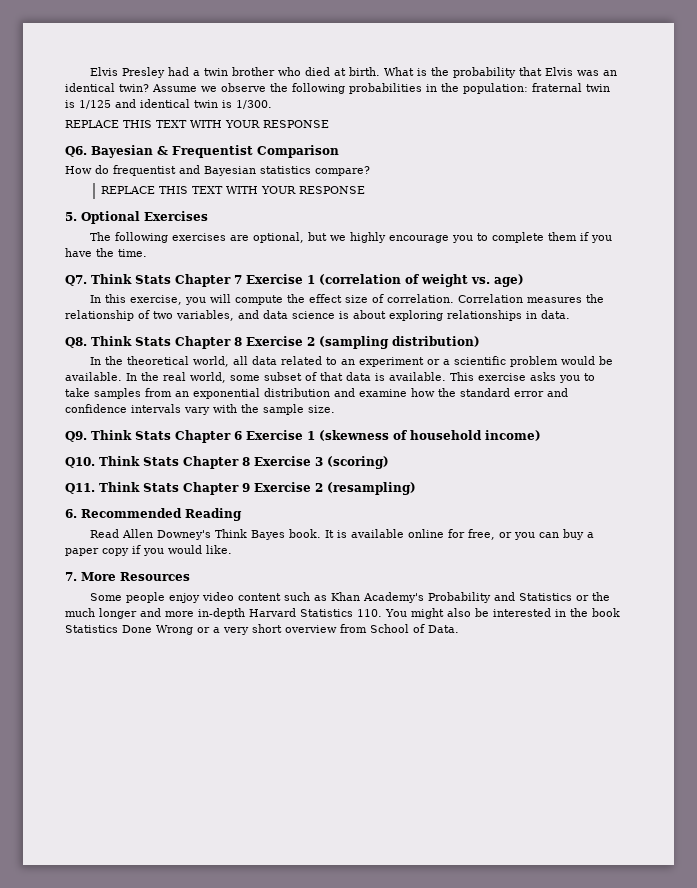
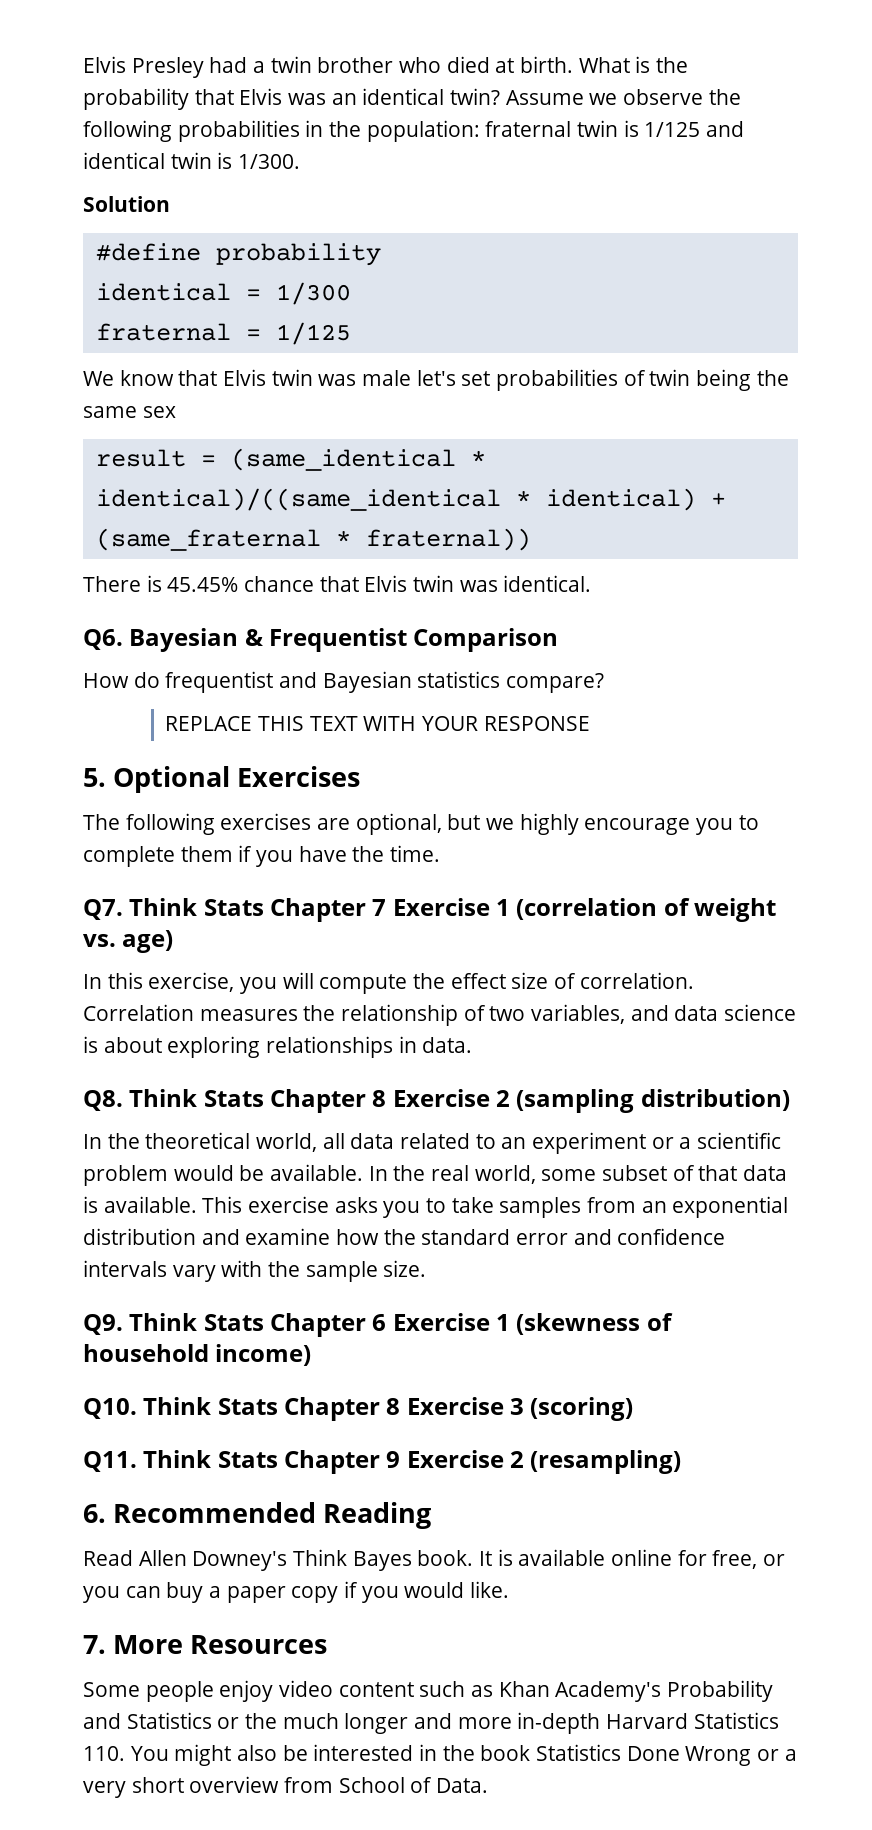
[65,120,329,128] REPLACE THIS TEXT WITH YOUR RESPONSE -> [83,196,170,212] [95,243,381,266] [95,282,351,305] [95,322,351,345] [83,369,789,391] [83,406,176,418] [95,448,486,471] [95,488,726,511] [95,528,531,551] [83,575,592,592] Solution // #define probability // identical = 1/300 // fraternal = 1/125 // We know that Elvis twin was male let's set probabilities of twin being the same sex // result = (same_identical * identical)/((same_identical * identical) + (same_fraternal * fraternal)) // There is 45.45% chance that Elvis twin was identical.

